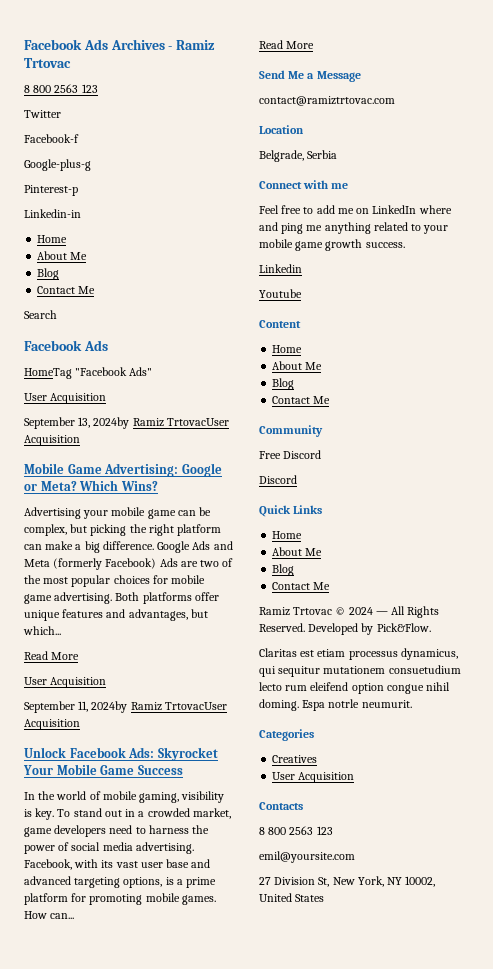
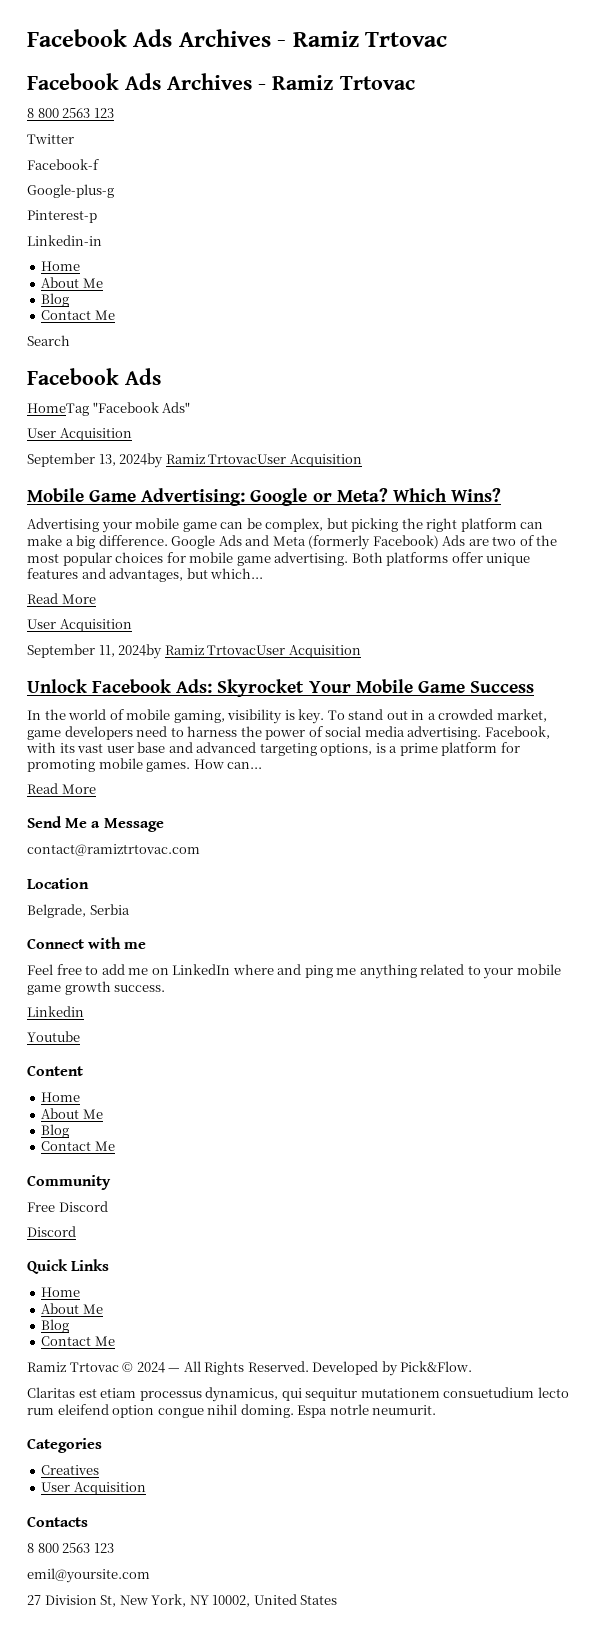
[24,39,216,50] [24,58,71,68] Facebook Ads Archives - Ramiz Trtovac -> [27,29,448,47] [27,73,415,90] Facebook Ads Archives - Ramiz Trtovac // Facebook Ads Archives - Ramiz Trtovac

